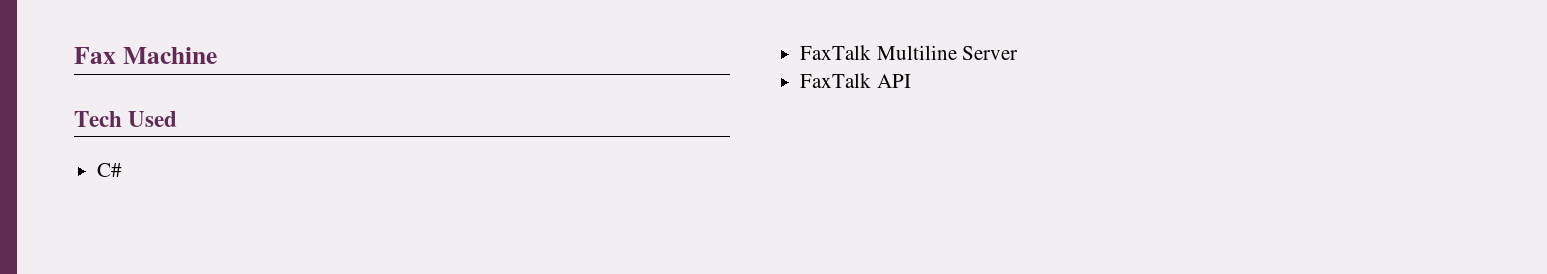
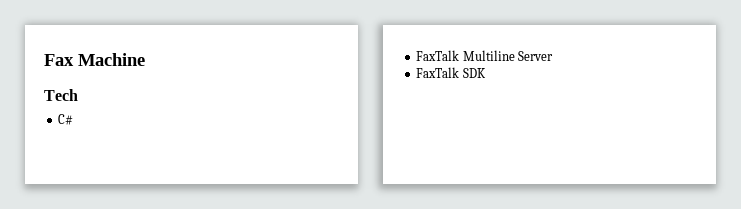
[128,111,178,127] Used -> (78, 95) none
[876,74,911,88] API -> [462,68,486,78] SDK

